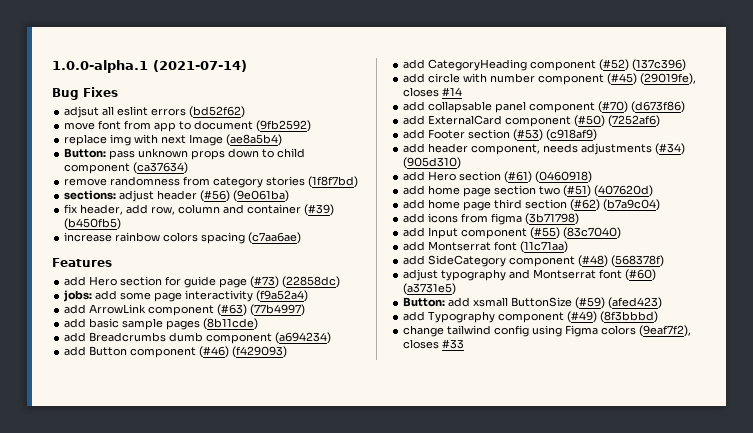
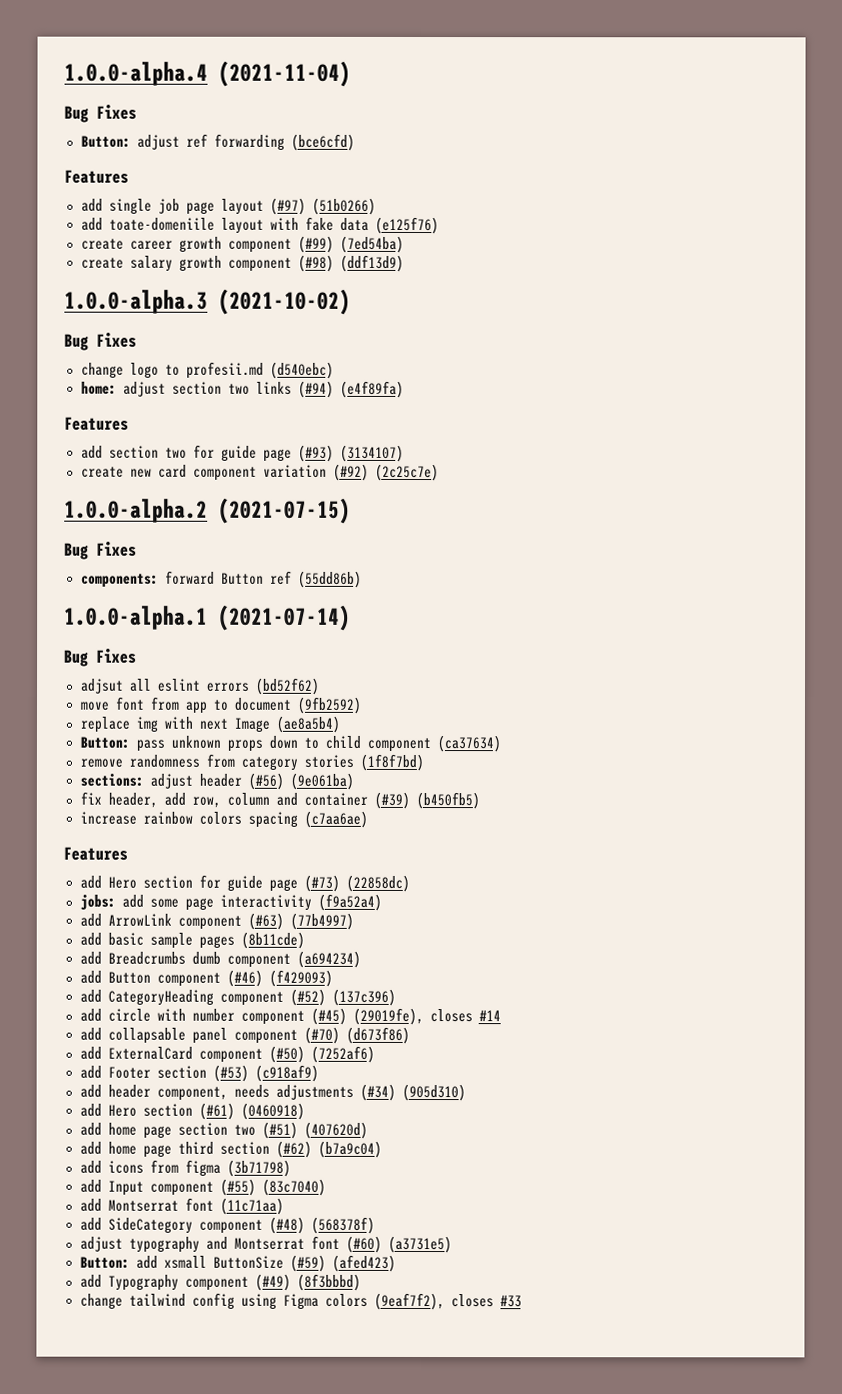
(52, 66) none -> [64,60,351,87] [64,104,137,123] [80,133,355,151] [64,169,129,184] [80,197,376,215] [80,216,439,235] [80,235,404,253] [80,254,404,272] [64,288,351,315] [64,332,137,351] [80,361,334,379] [80,380,404,398] [64,416,129,431] [80,444,404,462] [80,463,439,482] [64,497,351,524] [64,541,137,560] [80,570,362,588] 1.0.0-alpha.4 (2021-11-04) // Bug Fixes // Button: adjust ref forwarding (bce6cfd) // Features // add single job page layout (#97) (51b0266) // add toate-domeniile layout with fake data (e125f76) // create career growth component (#99) (7ed54ba) // create salary growth component (#98) (ddf13d9) // 1.0.0-alpha.3 (2021-10-02) // Bug Fixes // change logo to profesii.md (d540ebc) // home: adjust section two links (#94) (e4f89fa) // Features // add section two for guide page (#93) (3134107) // create new card component variation (#92) (2c25c7e) // 1.0.0-alpha.2 (2021-07-15) // Bug Fixes // components: forward Button ref (55dd86b) //

